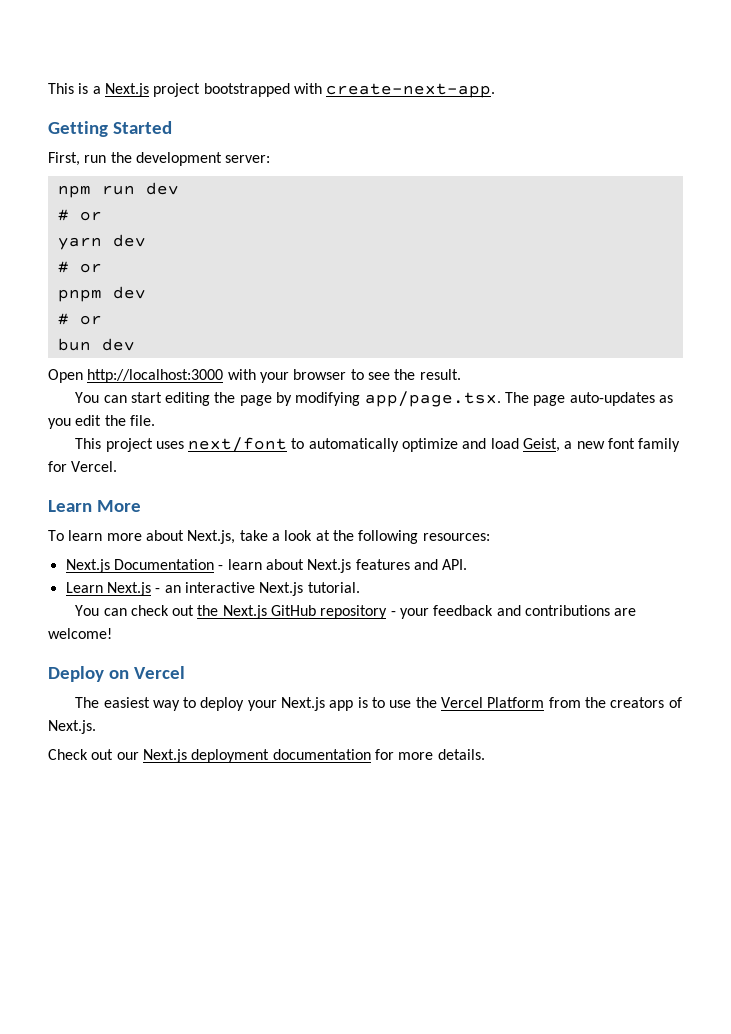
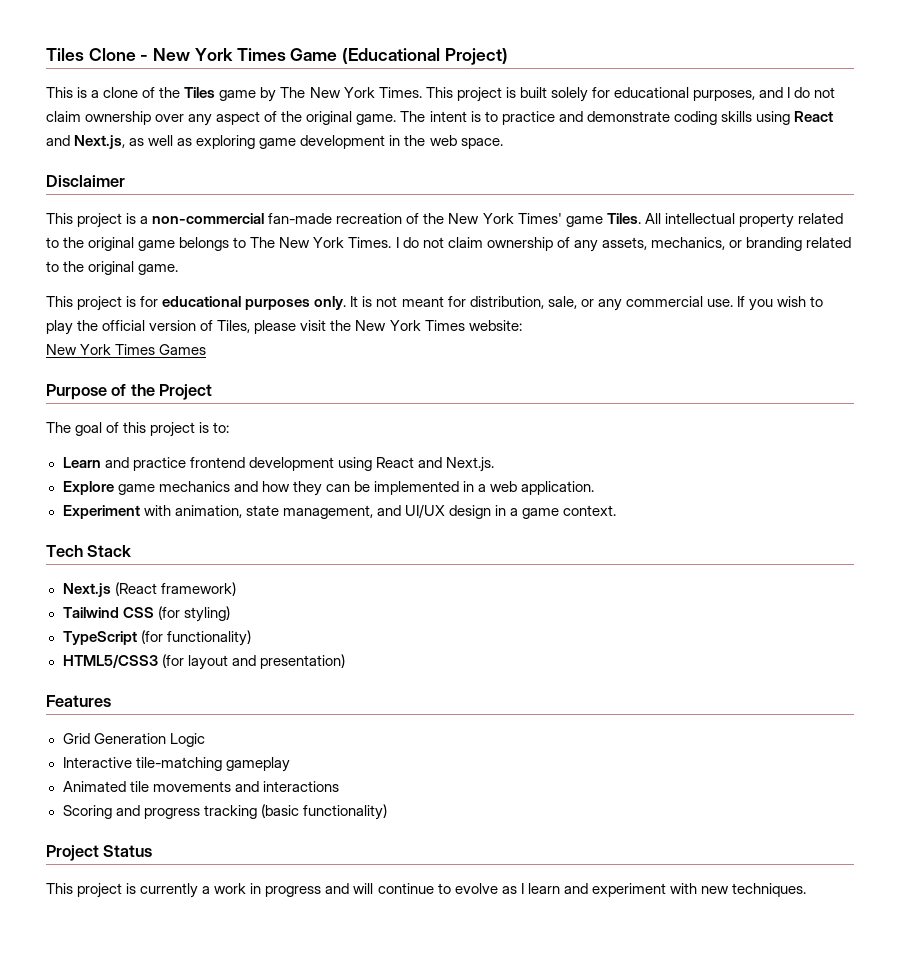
[48,83,496,98] [48,121,172,137] [48,152,271,166] [57,182,179,198] [57,209,102,221] [57,234,146,250] [57,261,102,273] [57,286,146,302] [57,313,102,325] [57,338,135,351] [48,369,461,383] [75,391,674,407] [48,415,155,429] [75,437,681,453] [48,461,118,472] [48,500,141,512] [48,530,490,544] [65,559,468,573] [65,582,360,596] [75,605,637,619] [48,628,112,639] [48,666,185,682] [75,697,682,711] [48,720,96,734] [48,749,485,763] This is a Next.js project bootstrapped with create-next-app. // Getting Started // First, run the development server: // npm run dev // # or // yarn dev // # or // pnpm dev // # or // bun dev // Open http://localhost:3000 with your browser to see the result. // You can start editing the page by modifying app/page.tsx. The page auto-updates as you edit the file. // This project uses next/font to automatically optimize and load Geist, a new font family for Vercel. // Learn More // To learn more about Next.js, take a look at the following resources: // Next.js Documentation - learn about Next.js features and API. // Learn Next.js - an interactive Next.js tutorial. // You can check out the Next.js GitHub repository - your feedback and contributions are welcome! // Deploy on Vercel // The easiest way to deploy your Next.js app is to use the Vercel Platform from the creators of Next.js. // Check out our Next.js deployment documentation for more details. -> [46,48,508,65] [46,87,836,102] [46,111,833,126] [46,135,503,149] [46,175,125,187] [46,213,843,228] [46,237,852,252] [46,261,179,275] [46,296,824,311] [46,320,522,335] [46,344,207,355] [46,384,213,400] [46,422,230,437] [62,457,494,472] [62,481,595,496] [62,504,617,519] [46,545,132,557] [62,582,236,597] [62,606,230,622] [62,630,251,646] [62,654,345,670] [46,695,111,707] [62,733,205,747] [62,757,290,772] [62,781,339,792] [62,804,387,820] [46,845,153,861] [46,883,806,898] Tiles Clone - New York Times Game (Educational Project) // This is a clone of the Tiles game by The New York Times. This project is built solely for educational purposes, and I do not claim ownership over any aspect of the original game. The intent is to practice and demonstrate coding skills using React and Next.js, as well as exploring game development in the web space. // Disclaimer // This project is a non-commercial fan-made recreation of the New York Times' game Tiles. All intellectual property related to the original game belongs to The New York Times. I do not claim ownership of any assets, mechanics, or branding related to the original game. // This project is for educational purposes only. It is not meant for distribution, sale, or any commercial use. If you wish to play the official version of Tiles, please visit the New York Times website: // New York Times Games // Purpose of the Project // The goal of this project is to: // Learn and practice frontend development using React and Next.js. // Explore game mechanics and how they can be implemented in a web application. // Experiment with animation, state management, and UI/UX design in a game context. // Tech Stack // Next.js (React framework) // Tailwind CSS (for styling) // TypeScript (for functionality) // HTML5/CSS3 (for layout and presentation) // Features // Grid Generation Logic // Interactive tile-matching gameplay // Animated tile movements and interactions // Scoring and progress tracking (basic functionality) // Project Status // This project is currently a work in progress and will continue to evolve as I learn and experiment with new techniques.

